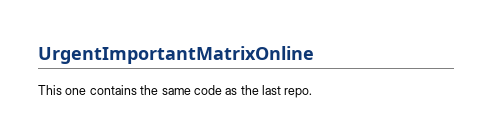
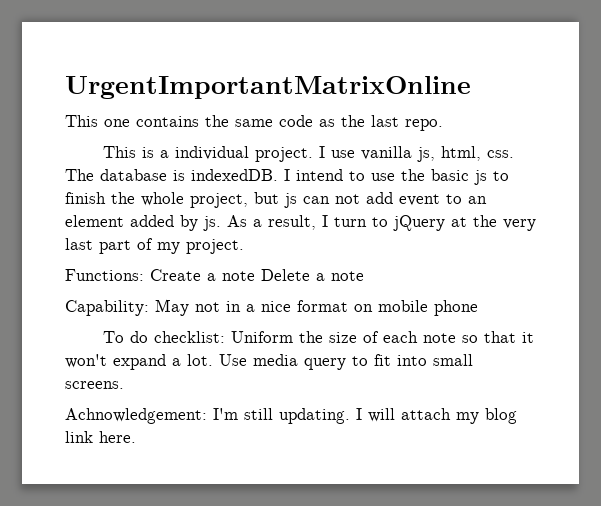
(313, 93) none -> [103,146,515,162] [65,169,509,185] [65,192,487,208] [65,215,536,231] [65,238,244,254] [65,269,364,281] [65,299,478,316] [103,331,535,343] [65,354,473,370] [65,381,124,389] [65,408,517,424] [65,431,136,443] // This is a individual project. I use vanilla js, html, css. The database is indexedDB. I intend to use the basic js to finish the whole project, but js can not add event to an element added by js. As a result, I turn to jQuery at the very last part of my project. // Functions: Create a note Delete a note // Capability: May not in a nice format on mobile phone // To do checklist: Uniform the size of each note so that it won't expand a lot. Use media query to fit into small screens. // Achnowledgement: I'm still updating. I will attach my blog link here.

